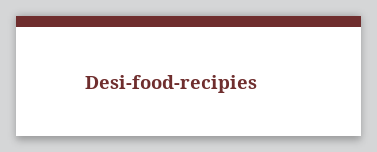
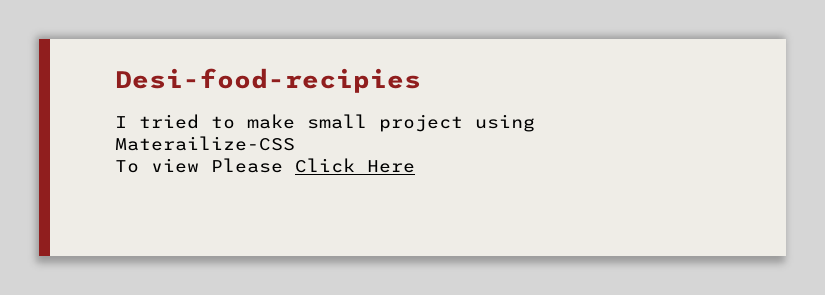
(257, 84) none -> [115,114,535,132] [115,136,295,151] [115,158,415,173] // I tried to make small project using Materailize-CSS // To view Please Click Here

